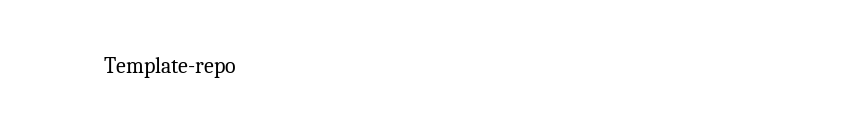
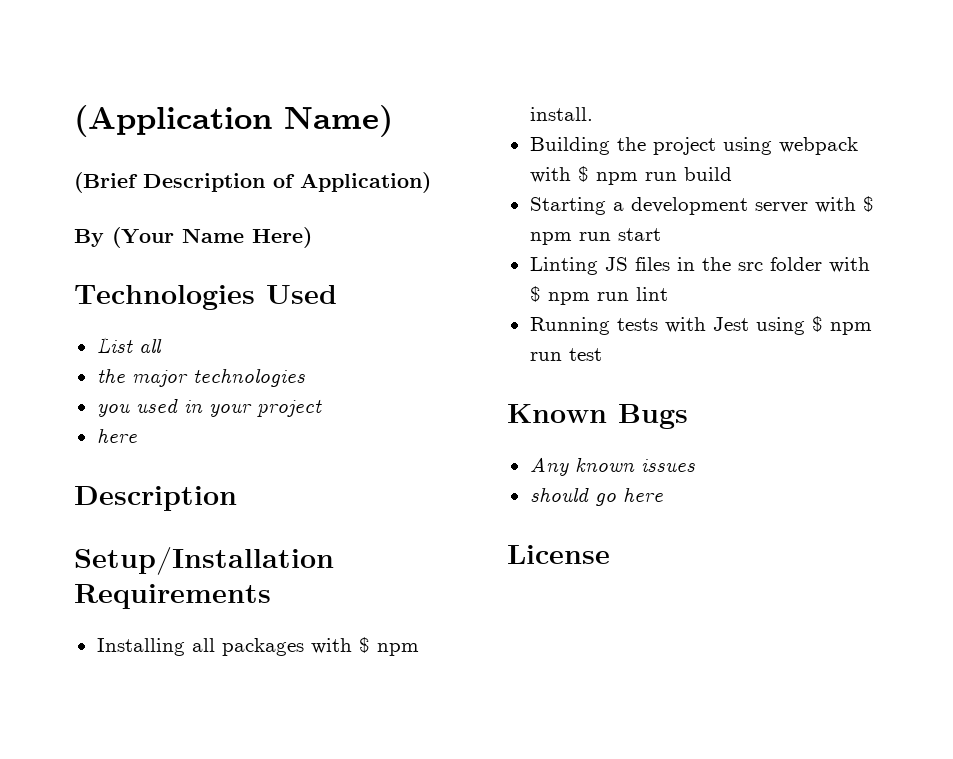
[104,57,236,78] Template-repo -> [74,105,393,137] [74,172,431,193] [74,227,312,248] [74,285,337,310] [96,337,162,354] [96,368,305,387] [96,398,322,417] [96,428,137,443] [74,486,237,511] [74,547,334,575] [74,584,271,609] [96,637,419,656] [529,107,593,121] [529,137,858,155] [529,166,732,185] [529,196,874,215] [529,228,661,245] [529,257,870,275] [529,286,668,305] [529,316,872,335] [529,348,602,361] [507,404,688,429] [529,457,695,476] [529,487,663,506] [507,545,610,564] (Application Name) // (Brief Description of Application) // By (Your Name Here) // Technologies Used // List all // the major technologies // you used in your project // here // Description // Setup/Installation Requirements // Installing all packages with $ npm install. // Building the project using webpack with $ npm run build // Starting a development server with $ npm run start // Linting JS files in the src folder with $ npm run lint // Running tests with Jest using $ npm run test // Known Bugs // Any known issues // should go here // License

